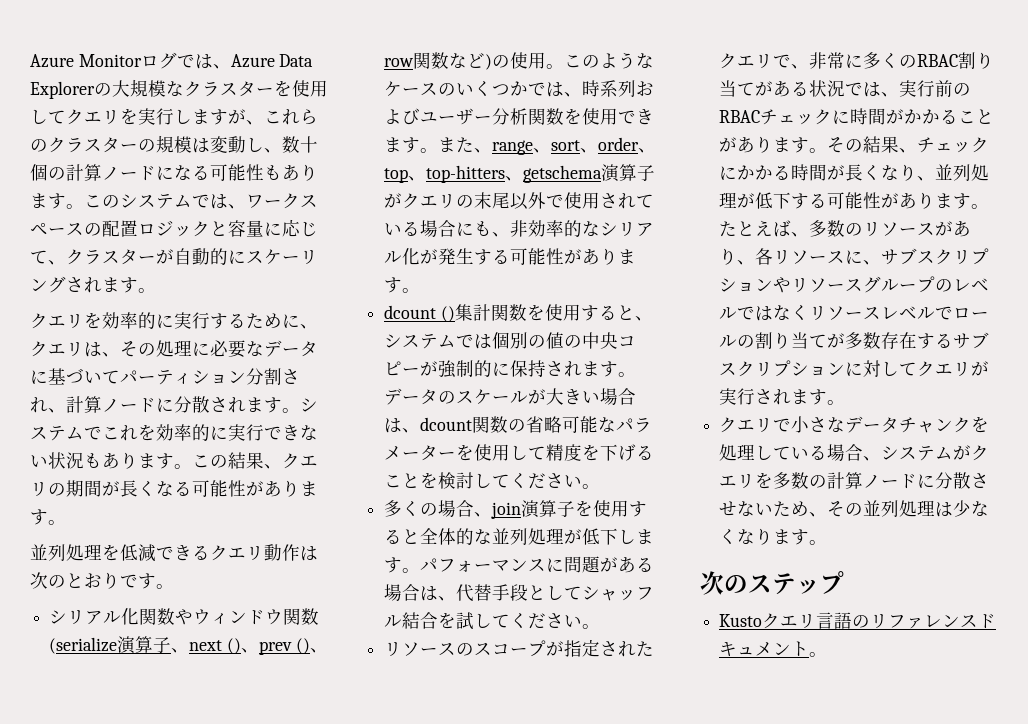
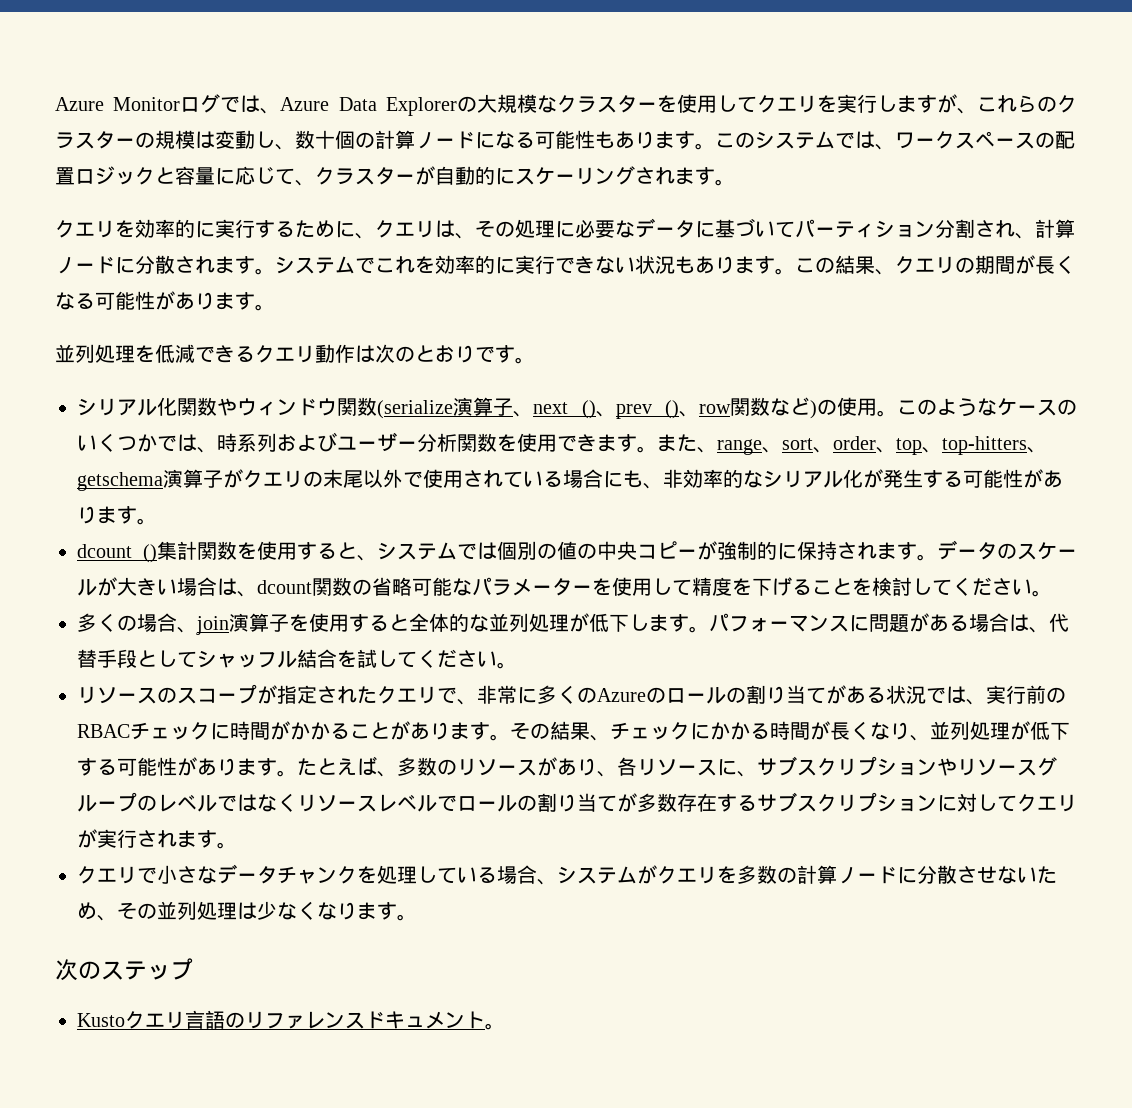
[917,54,959,67] RBAC -> [597,687,746,704] Azureのロールの

